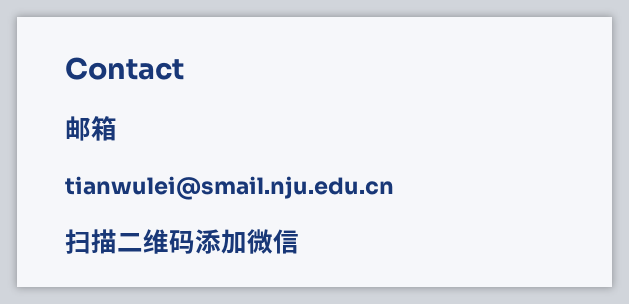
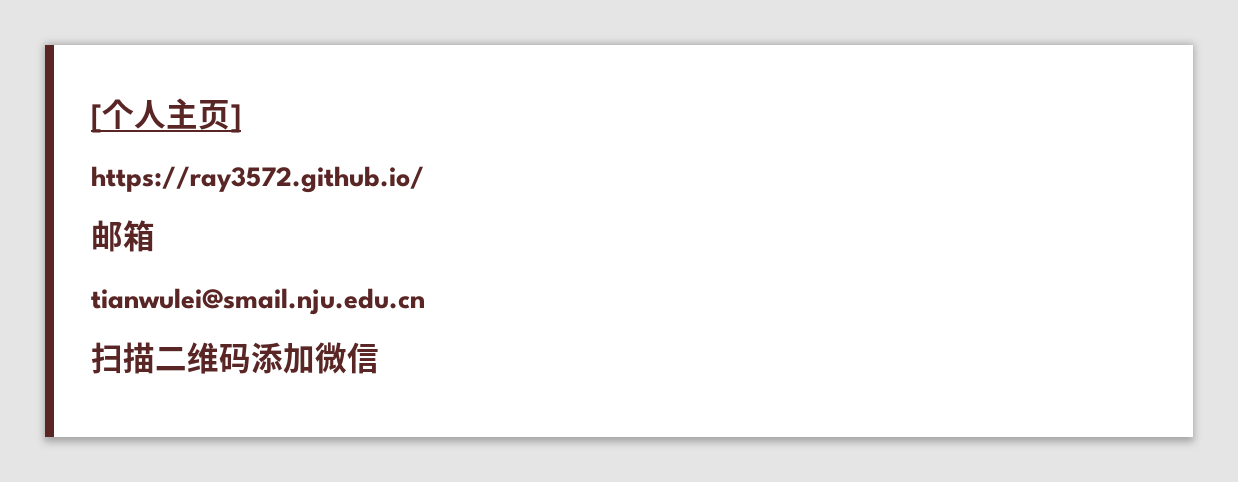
[65,57,184,80] Contact -> [91,98,241,133] [91,166,424,193] [个人主页] // https://ray3572.github.io/

